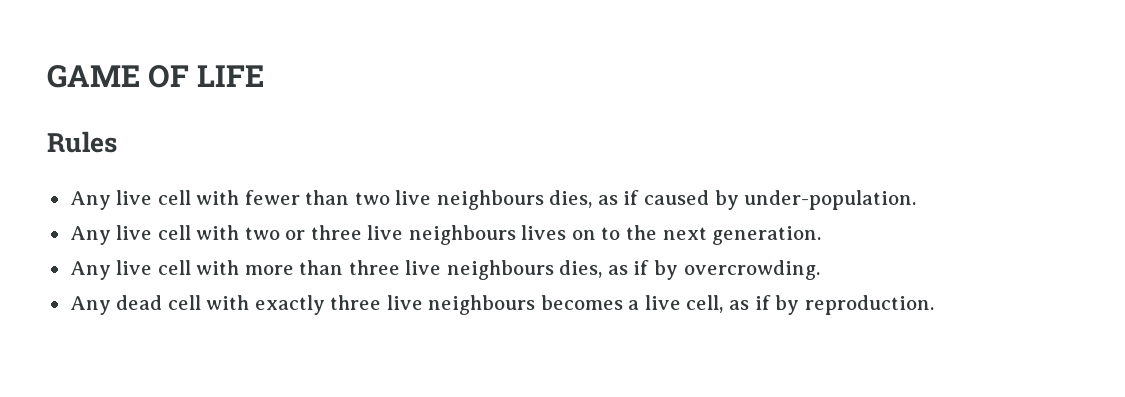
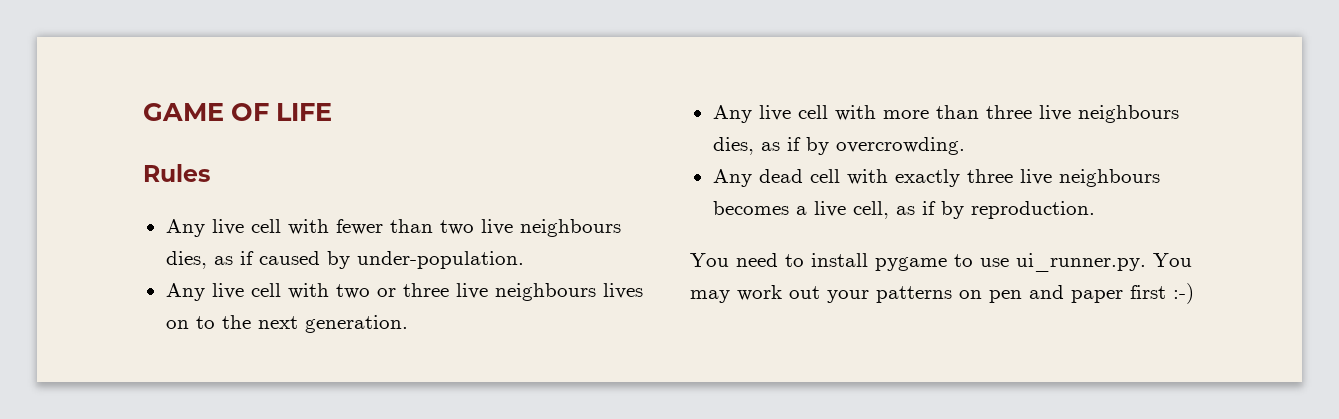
(934, 305) none -> [690,253,1192,272] [690,283,1194,304] // You need to install pygame to use ui_runner.py. You may work out your patterns on pen and paper first :-)

